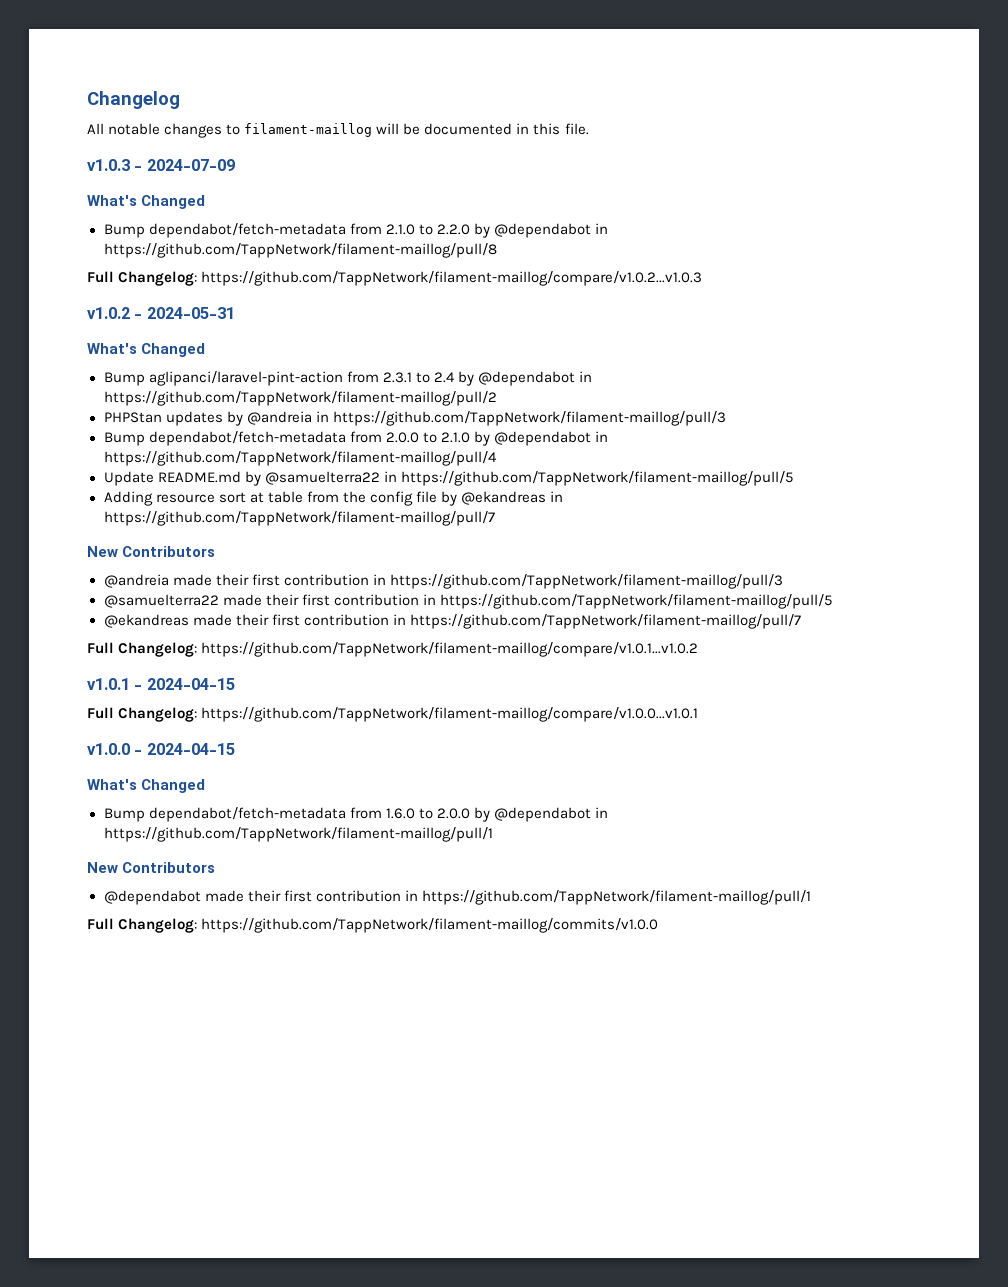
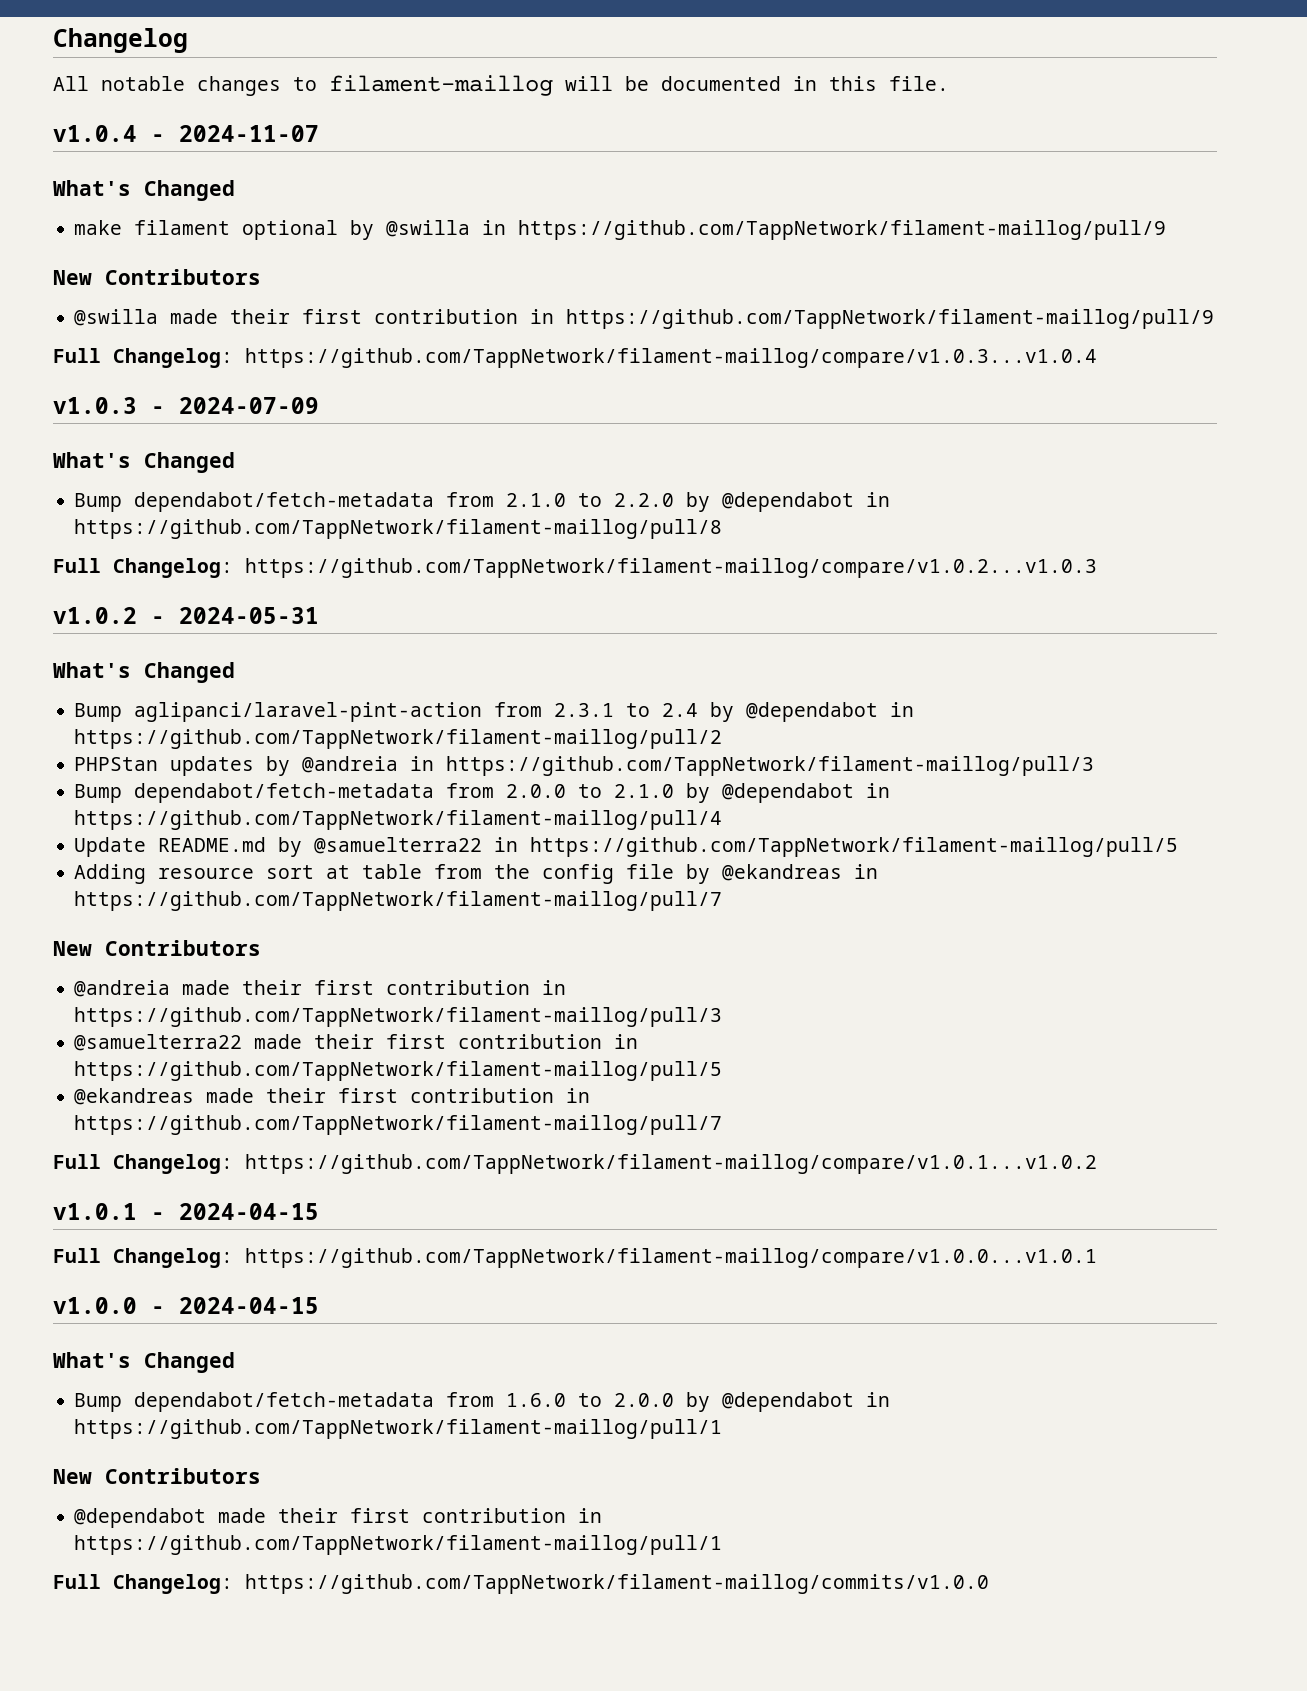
(589, 129) none -> [53,125,319,142] [53,180,235,201] [74,220,1167,240] [53,269,261,285] [74,309,1215,329] [53,348,1097,368] // v1.0.4 - 2024-11-07 // What's Changed // make filament optional by @swilla in https://github.com/TappNetwork/filament-maillog/pull/9 // New Contributors // @swilla made their first contribution in https://github.com/TappNetwork/filament-maillog/pull/9 // Full Changelog: https://github.com/TappNetwork/filament-maillog/compare/v1.0.3...v1.0.4

